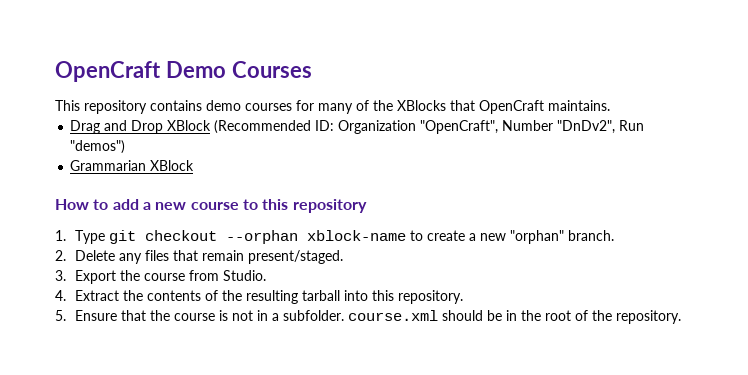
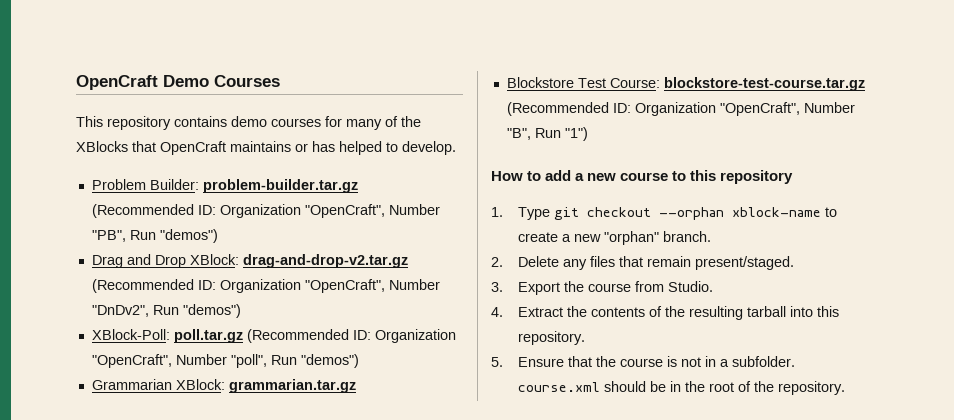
[548,100,610,111] maintains. -> [230,141,456,155] [91,179,358,193] [91,204,440,218] [91,229,218,243] maintains or has helped to develop. // Problem Builder: problem-builder.tar.gz (Recommended ID: Organization "OpenCraft", Number "PB", Run "demos")
[167,120,212,131] XBlock -> [189,254,408,268] XBlock: drag-and-drop-v2.tar.gz
[70,160,195,171] Grammarian XBlock -> [91,329,456,343] [91,354,359,368] [91,379,356,393] [506,77,865,91] [506,102,855,116] [506,127,588,141] XBlock-Poll: poll.tar.gz (Recommended ID: Organization "OpenCraft", Number "poll", Run "demos") // Grammarian XBlock: grammarian.tar.gz // Blockstore Test Course: blockstore-test-course.tar.gz (Recommended ID: Organization "OpenCraft", Number "B", Run "1")

